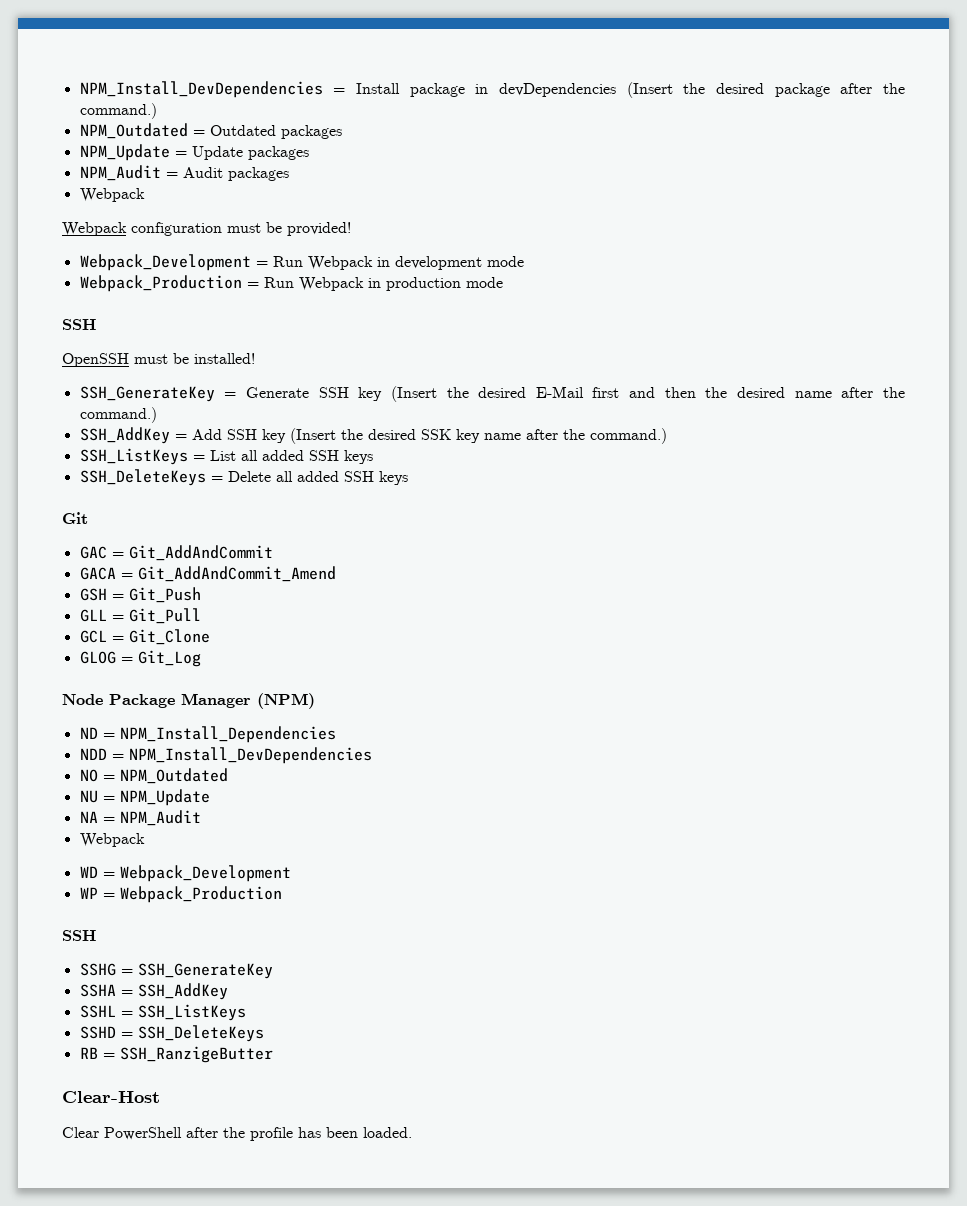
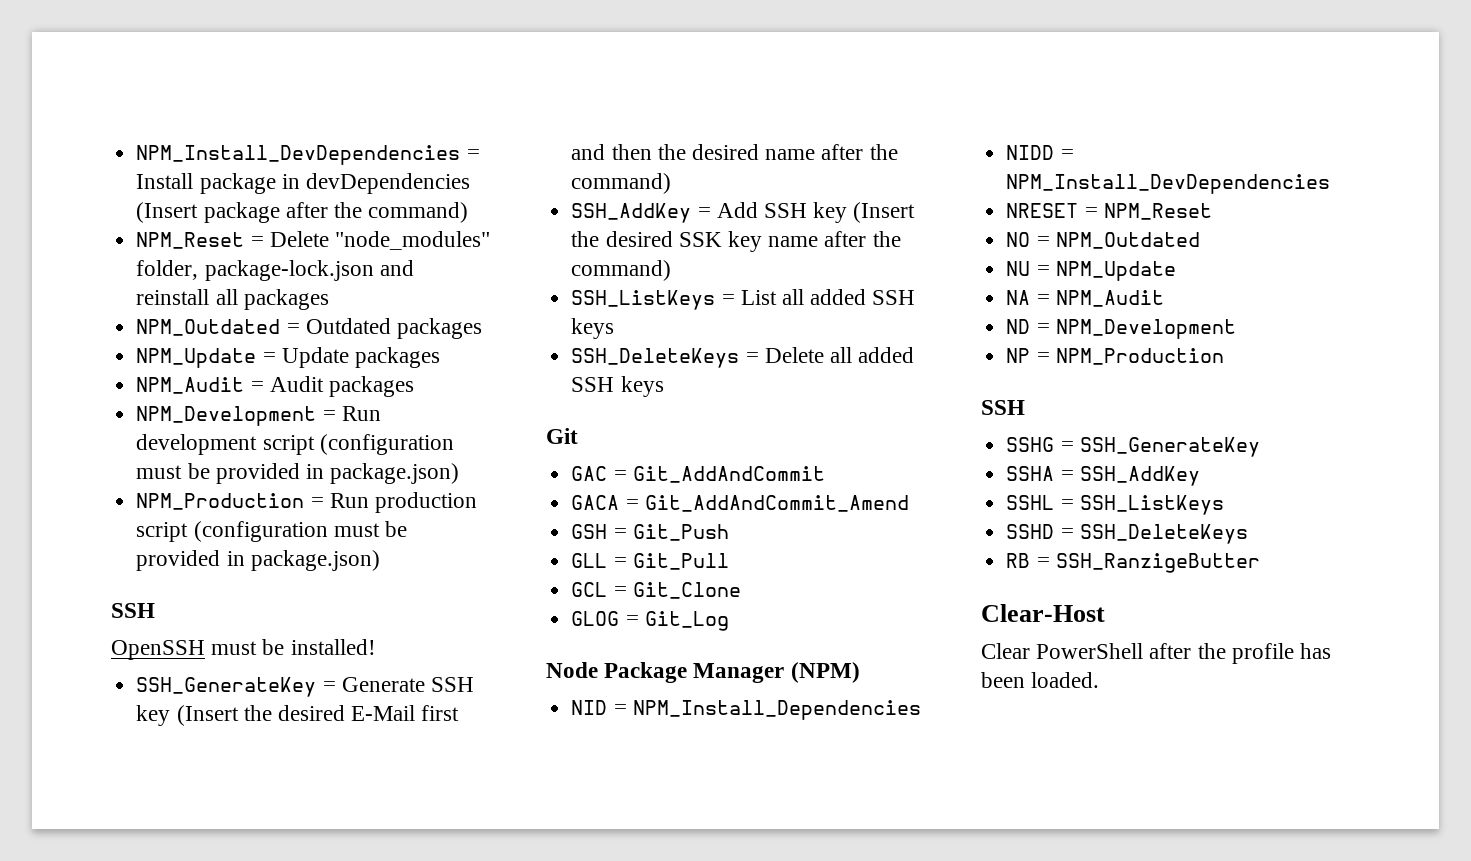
[683,83,764,94] the desired -> (199, 212) none
[79,103,157,119] command.) -> [368,202,469,223] [136,231,490,250] [136,260,414,281] [136,289,329,310] command) // NPM_Reset = Delete "node_modules" folder, package-lock.json and reinstall all packages
[79,188,145,202] [62,222,351,236] [79,254,524,271] [79,275,503,292] Webpack // Webpack configuration must be provided! // Webpack_Development = Run Webpack in development mode // Webpack_Production = Run Webpack in production mode -> [136,406,381,426] [136,434,454,455] [136,463,460,484] [136,492,477,513] [136,521,407,542] [136,550,380,571] NPM_Development = Run development script (configuration must be provided in package.json) // NPM_Production = Run production script (configuration must be provided in package.json)
[79,407,157,423] command.) -> [571,173,672,194] command)
[589,428,667,444] command.) -> [571,260,672,281] command)
[79,727,98,739] ND -> [571,700,608,715] NID
[79,748,107,760] NDD -> [1006,145,1055,160] NIDD
(372, 755) none -> [1006,203,1212,220] // NRESET = NPM_Reset
[79,833,145,847] [79,865,291,882] [79,886,282,903] Webpack // WD = Webpack_Development // WP = Webpack_Production -> [1006,319,1236,339] [1006,348,1224,365] ND = NPM_Development // NP = NPM_Production

